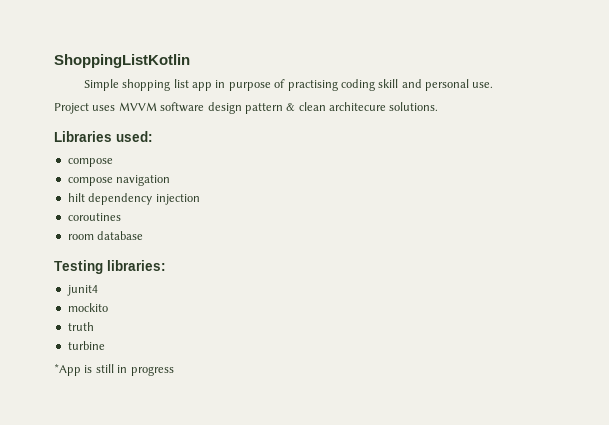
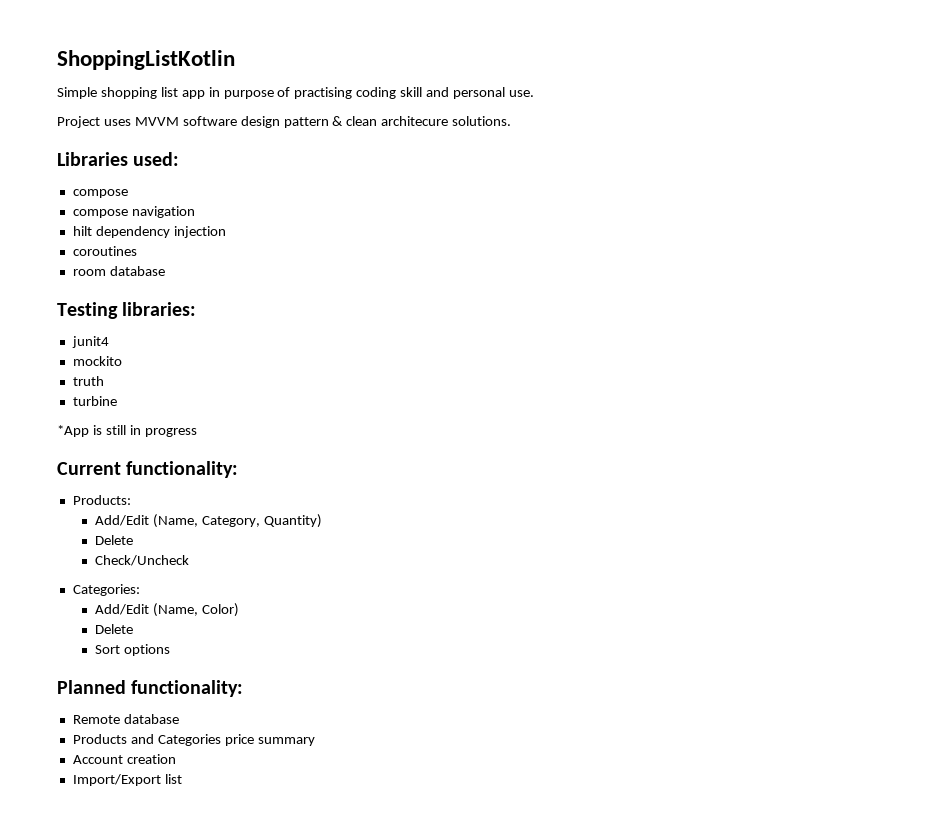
(174, 371) none -> [57,461,239,478] [72,495,131,505] [94,514,322,528] [94,535,133,545] [94,555,189,566] [72,584,140,596] [94,603,239,617] [94,624,133,634] [94,644,170,656] [57,680,244,697] [72,714,179,724] [72,734,315,746] [72,754,176,764] [72,774,182,786] // Current functionality: // Products: // Add/Edit (Name, Category, Quantity) // Delete // Check/Uncheck // Categories: // Add/Edit (Name, Color) // Delete // Sort options // Planned functionality: // Remote database // Products and Categories price summary // Account creation // Import/Export list

